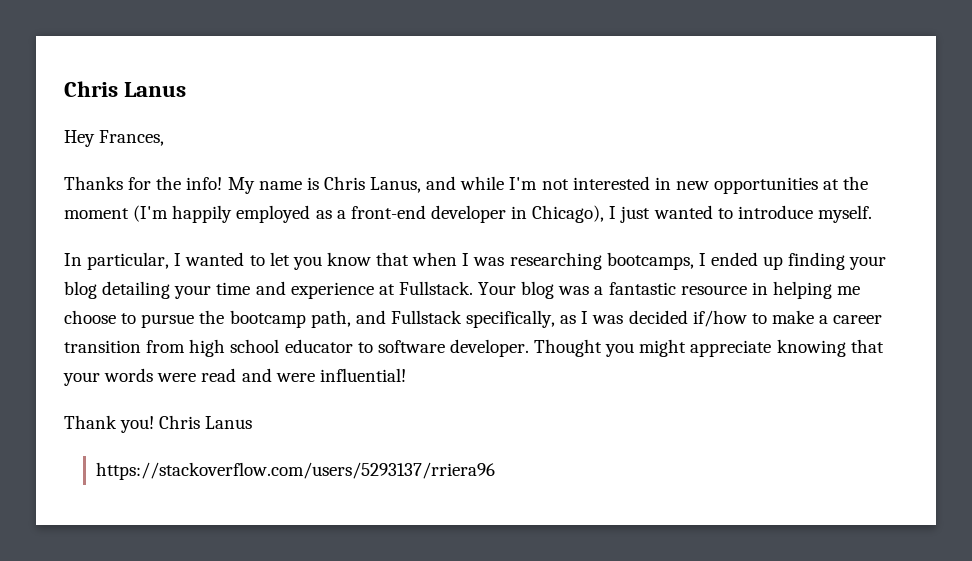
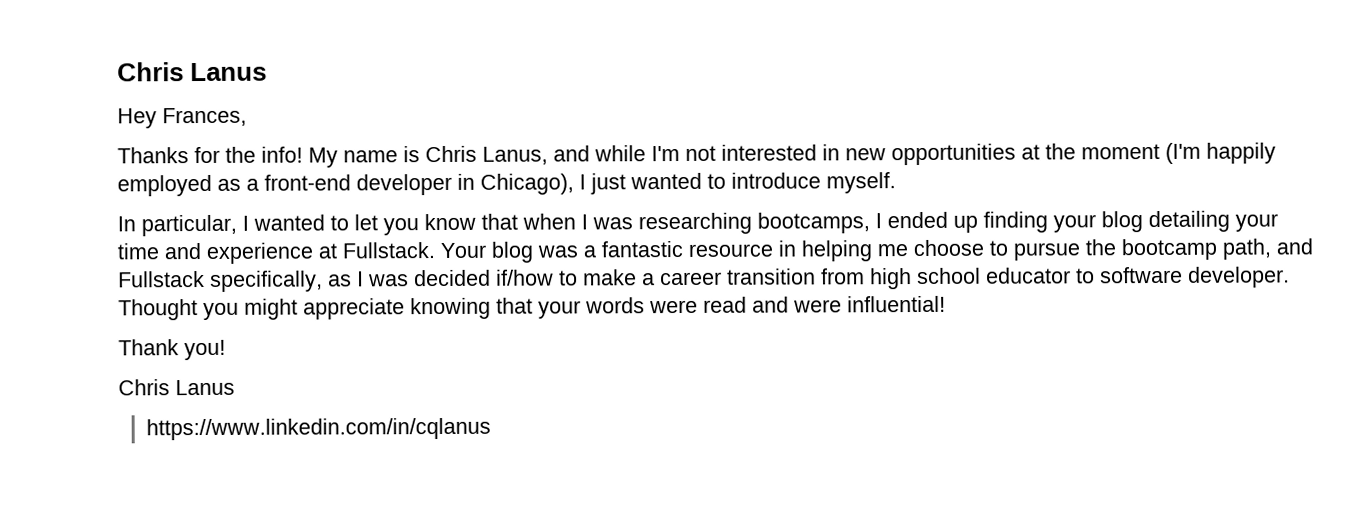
[159,415,253,429] [96,462,496,480] Chris Lanus // https://stackoverflow.com/users/5293137/rriera96 -> [118,379,235,396] [145,417,491,441] // Chris Lanus // https://www.linkedin.com/in/cqlanus

